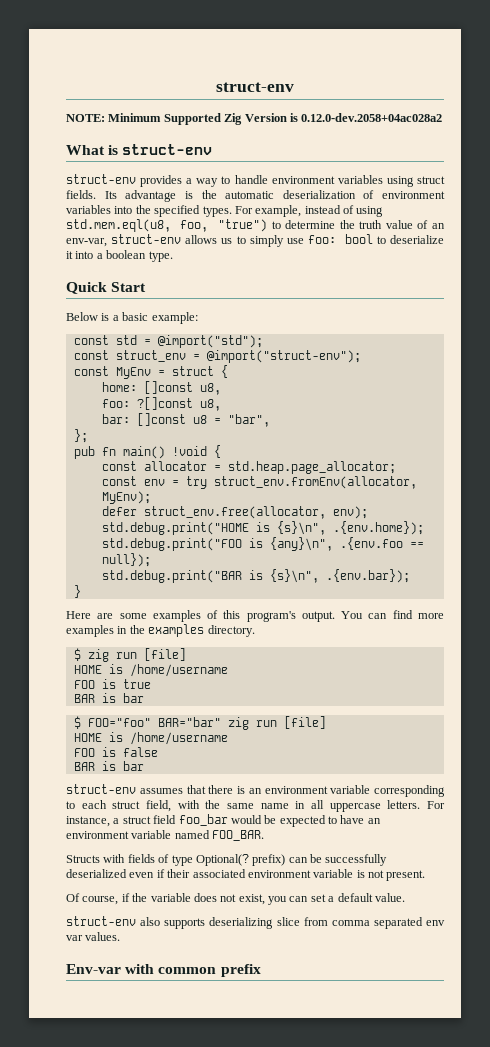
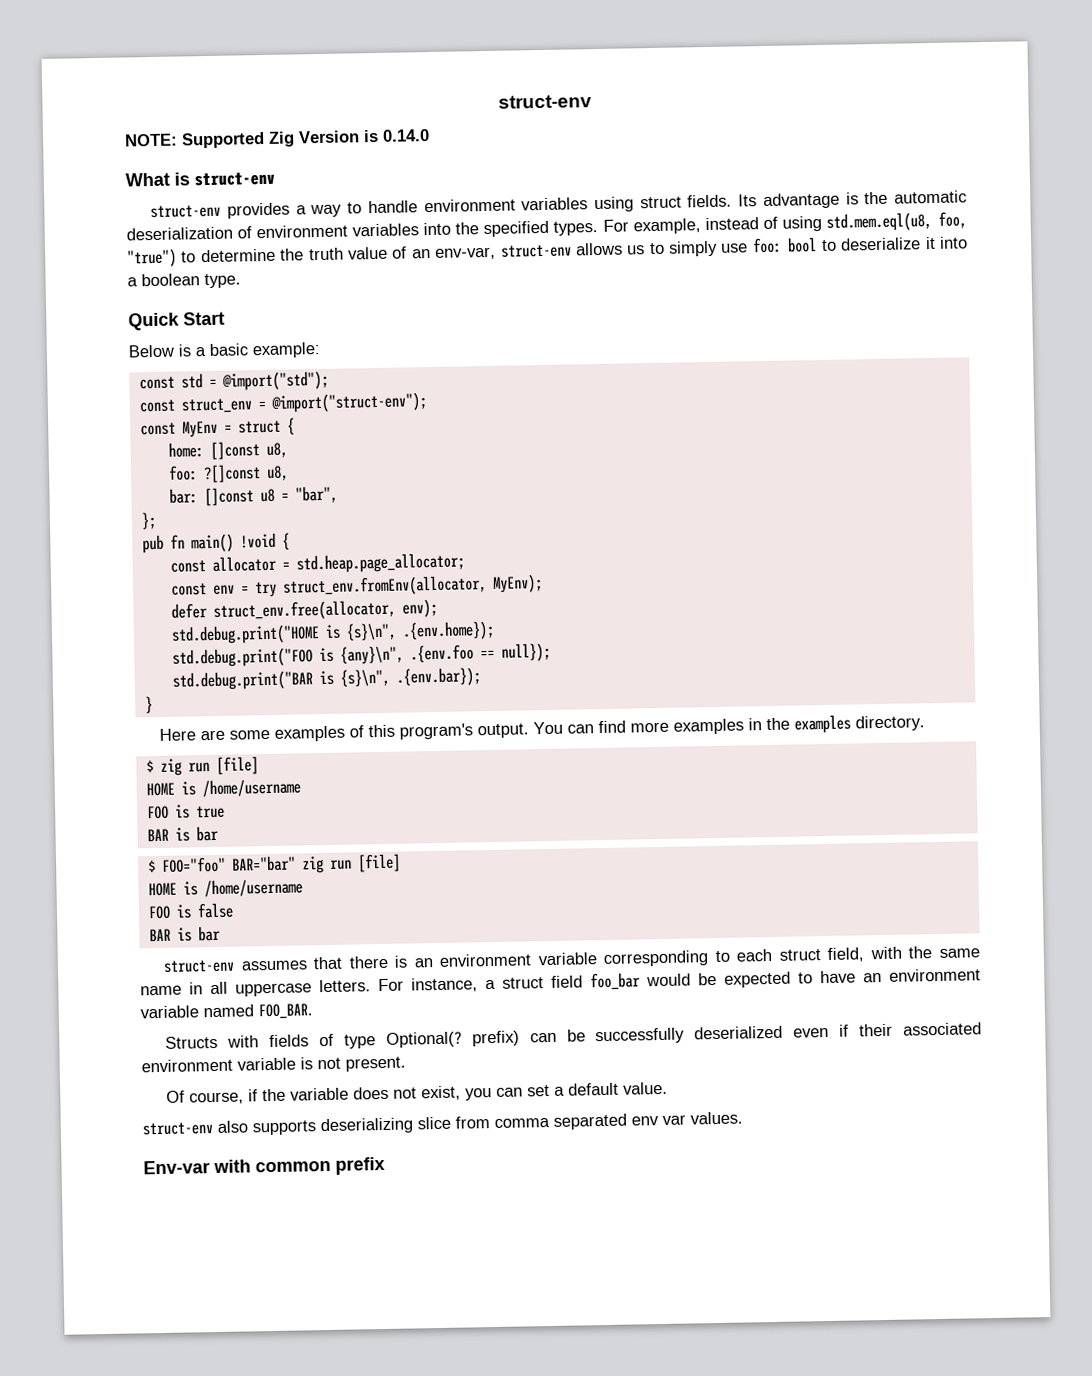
[108,113,162,122] Minimum -> (178, 140) none
[301,113,443,122] 0.12.0-dev.2058+04ac028a2 -> [382,129,430,142] 0.14.0

